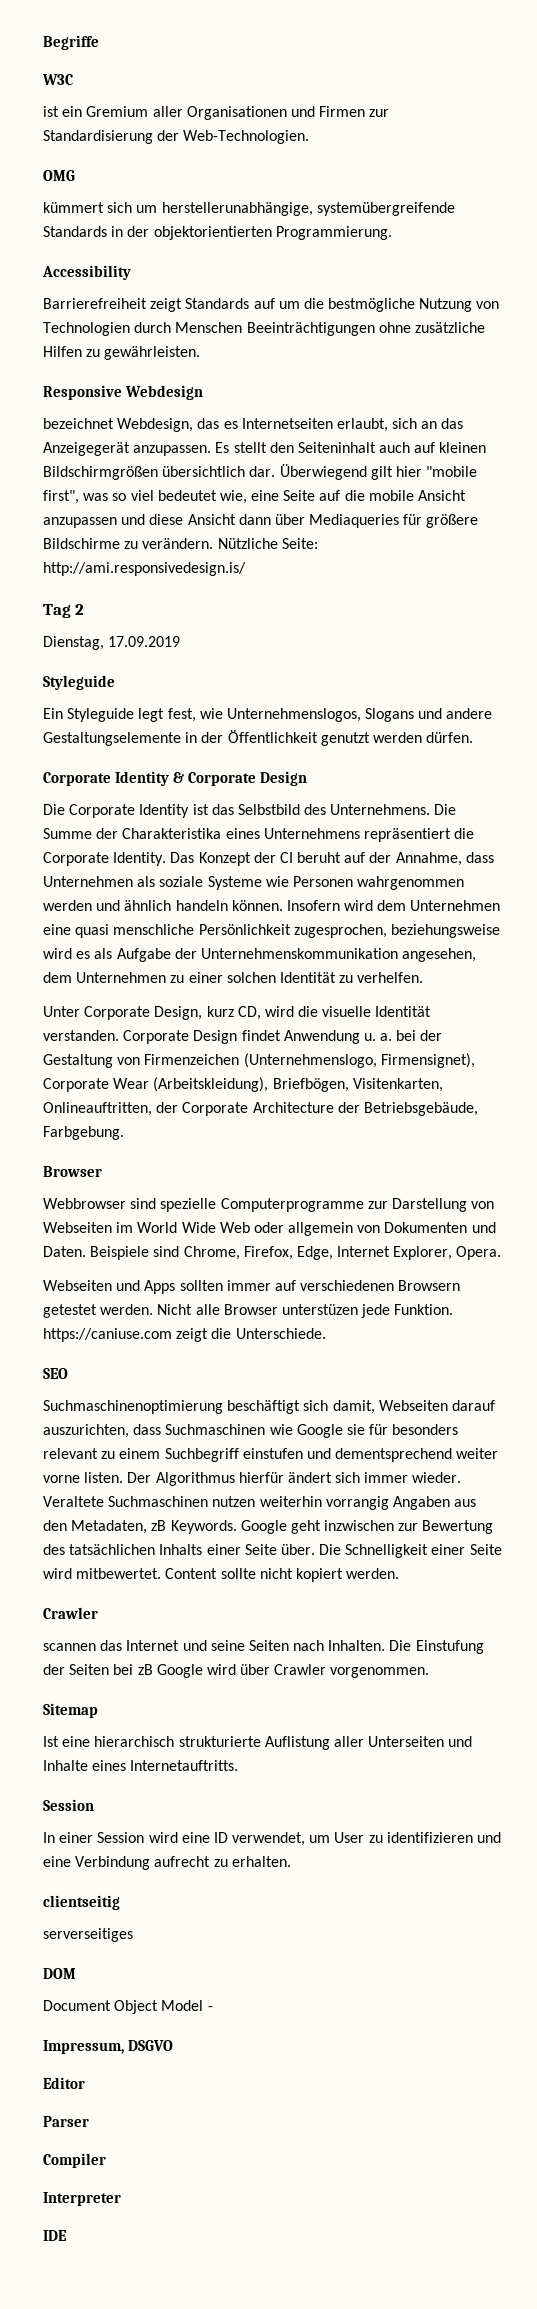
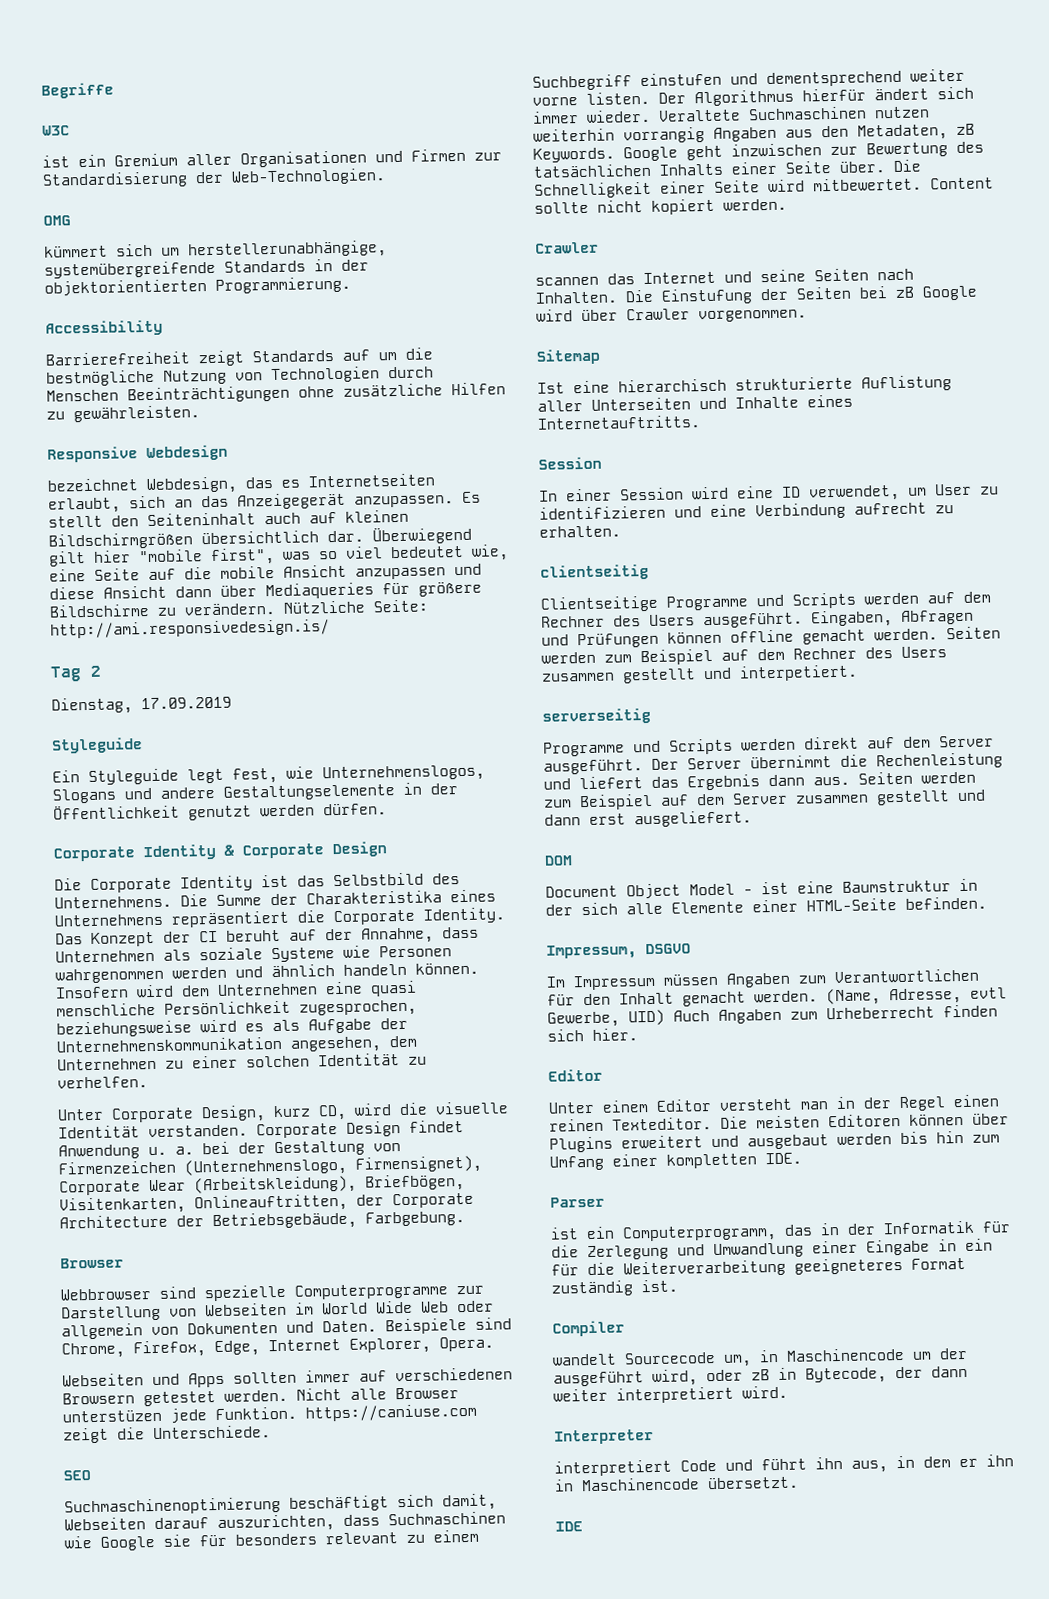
[43,1928,133,1942] serverseitiges -> [540,591,991,613] [541,609,974,629] [541,626,1001,649] [541,646,947,666] [541,664,858,684] [542,707,651,725] [543,735,994,757] [543,752,1003,775] [543,771,976,791] [544,789,986,811] [544,810,752,828] Clientseitige Programme und Scripts werden auf dem Rechner des Users ausgeführt. Eingaben, Abfragen und Prüfungen können offline gemacht werden. Seiten werden zum Beispiel auf dem Rechner des Users zusammen gestellt und interpetiert. // serverseitig // Programme und Scripts werden direkt auf dem Server ausgeführt. Der Server übernimmt die Rechenleistung und liefert das Ergebnis dann aus. Seiten werden zum Beispiel auf dem Server zusammen gestellt und dann erst ausgeliefert.
[43,2040,174,2054] [43,2077,85,2089] [43,2116,89,2127] [43,2153,106,2168] [43,2192,121,2206] // Impressum, DSGVO // Editor // Parser // Compiler // Interpreter -> [761,878,978,895] [545,896,987,916] [546,943,691,960] [546,968,979,991] [547,987,1007,1007] [547,1004,998,1028] [547,1028,638,1042] [548,1068,603,1082] [548,1094,999,1114] [549,1113,1009,1132] [549,1130,1000,1153] [549,1152,802,1171] [550,1196,605,1208] [550,1220,1011,1243] [551,1238,993,1261] [551,1257,966,1278] [551,1279,678,1297] [552,1320,625,1337] [552,1347,968,1367] [553,1365,968,1387] [553,1385,788,1404] [554,1429,654,1445] [554,1454,1014,1477] [554,1476,799,1492] ist eine Baumstruktur in der sich alle Elemente einer HTML-Seite befinden. // Impressum, DSGVO // Im Impressum müssen Angaben zum Verantwortlichen für den Inhalt gemacht werden. (Name, Adresse, evtl Gewerbe, UID) Auch Angaben zum Urheberrecht finden sich hier. // Editor // Unter einem Editor versteht man in der Regel einen reinen Texteditor. Die meisten Editoren können über Plugins erweitert und ausgebaut werden bis hin zum Umfang einer kompletten IDE. // Parser // ist ein Computerprogramm, das in der Informatik für die Zerlegung und Umwandlung einer Eingabe in ein für die Weiterverarbeitung geeigneteres Format zuständig ist. // Compiler // wandelt Sourcecode um, in Maschinencode um der ausgeführt wird, oder zB in Bytecode, der dann weiter interpretiert wird. // Interpreter // interpretiert Code und führt ihn aus, in dem er ihn in Maschinencode übersetzt.

